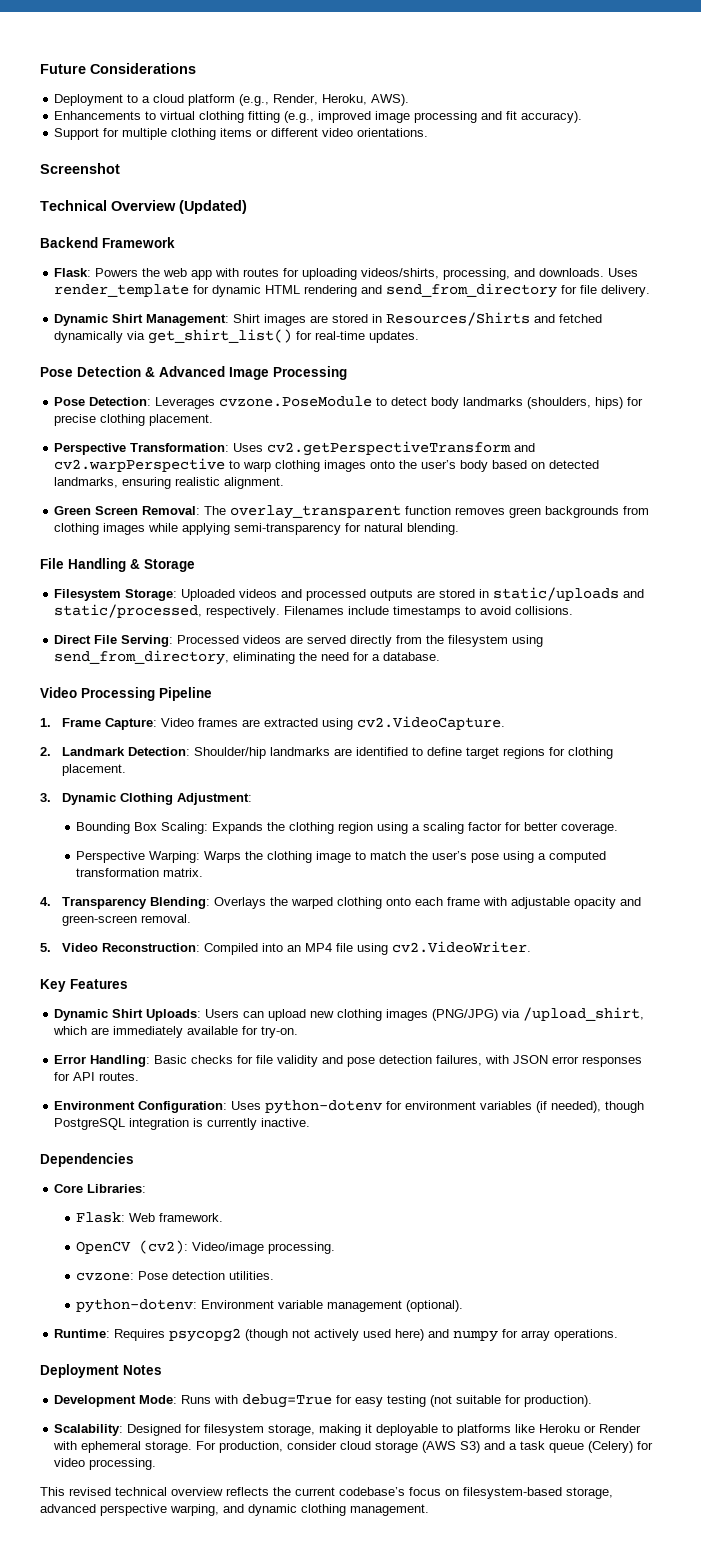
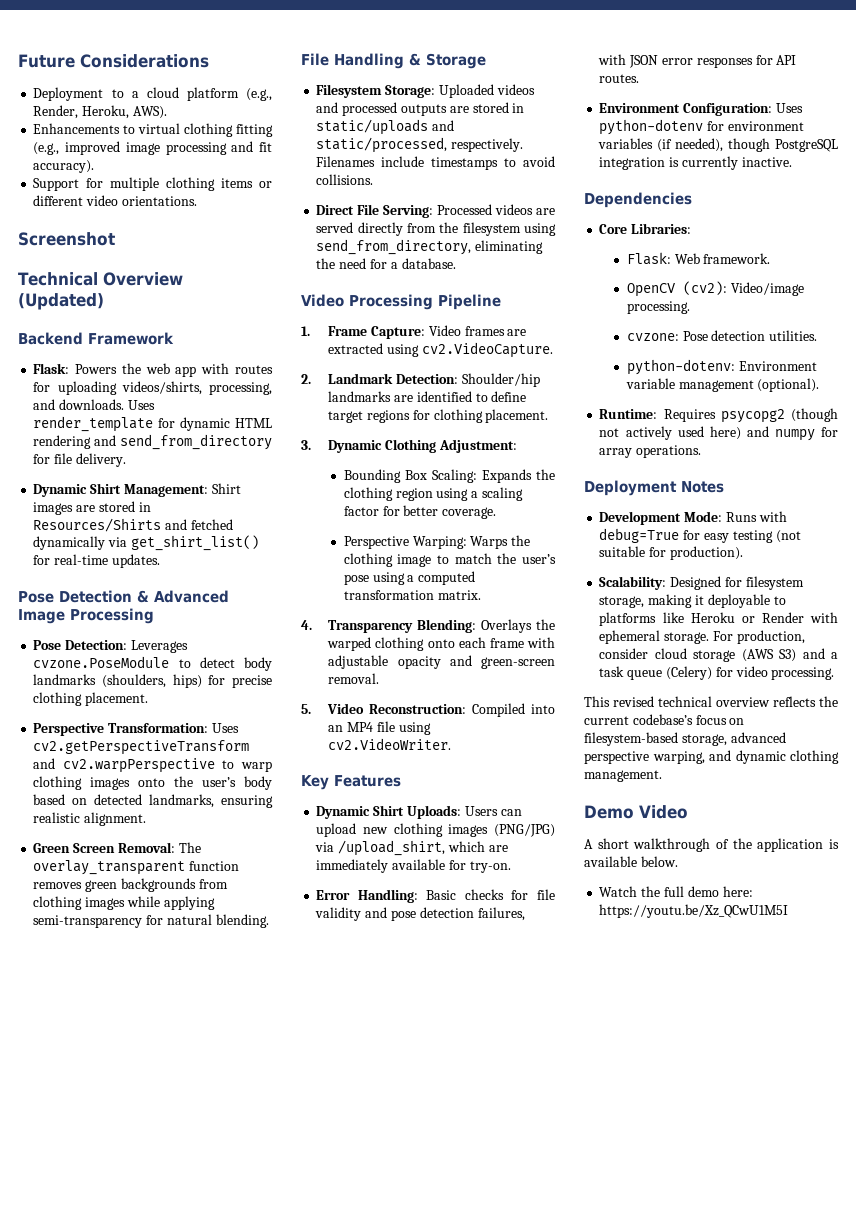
(429, 1510) none -> [584,805,688,819] [584,838,839,852] [584,856,678,867] [599,886,753,897] [599,904,789,918] // Demo Video // A short walkthrough of the application is available below. // Watch the full demo here: https://youtu.be/Xz_QCwU1M5I

